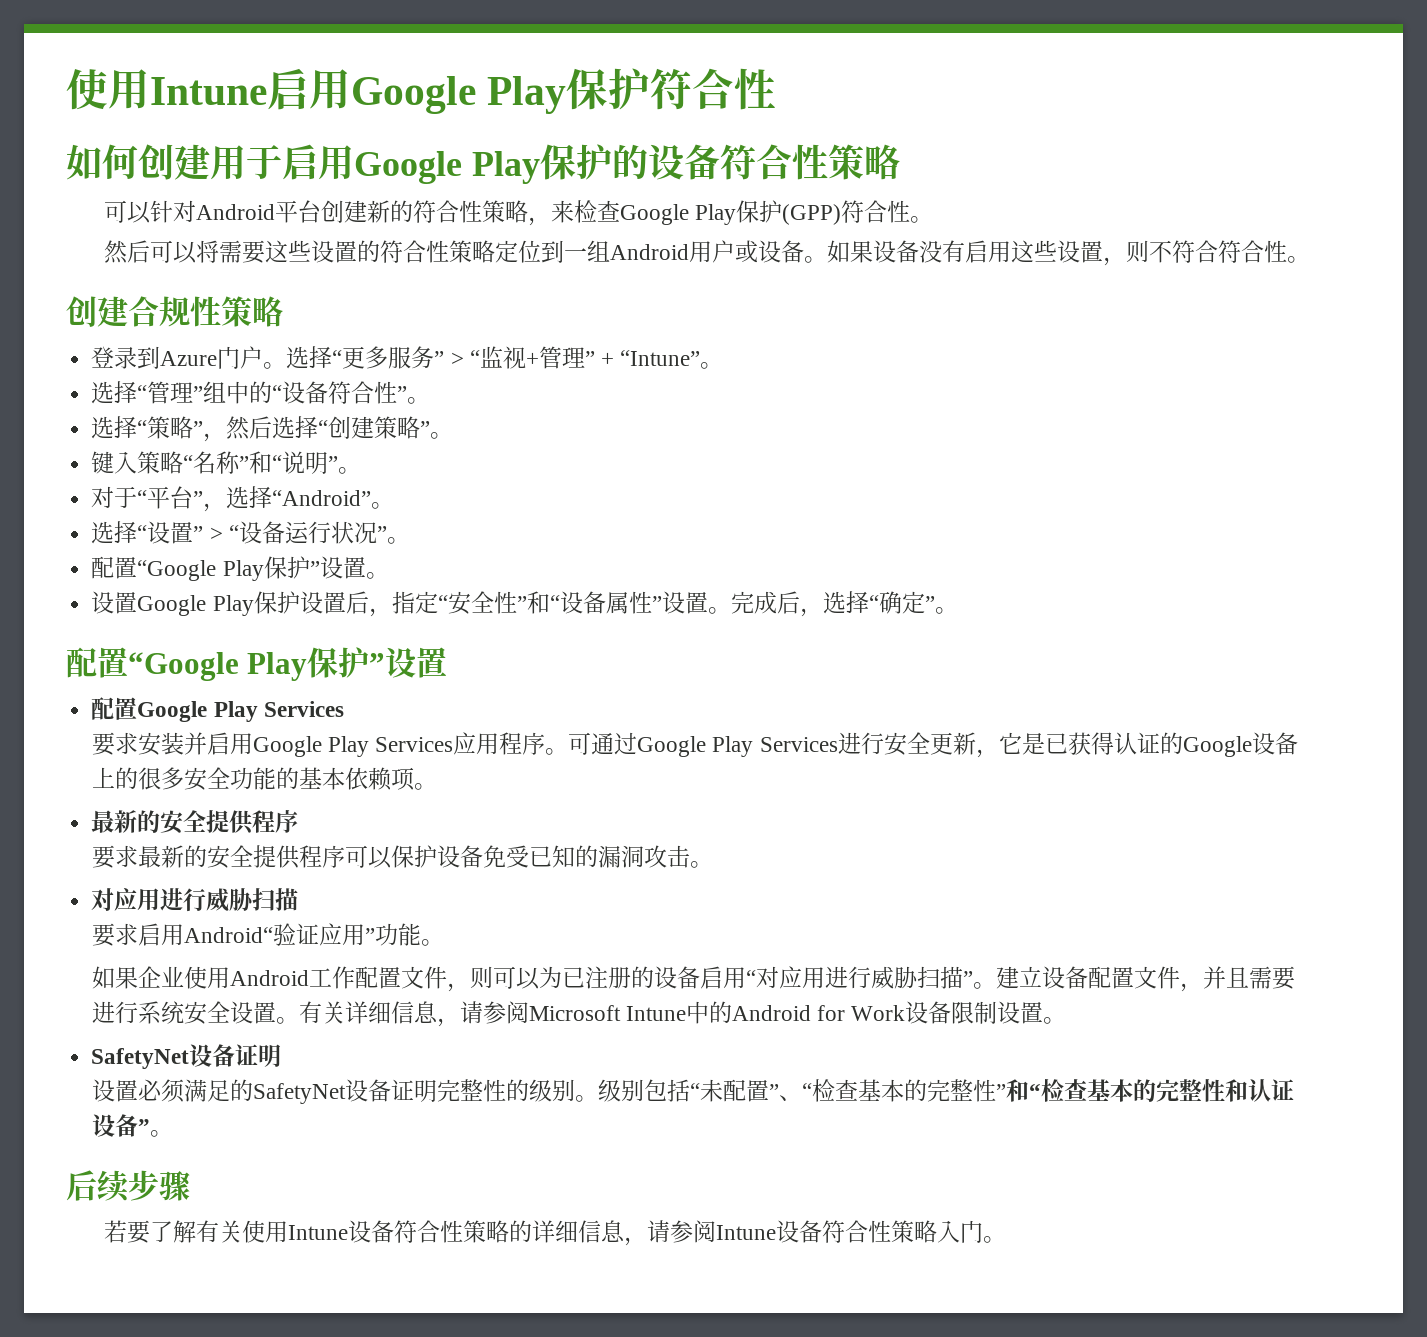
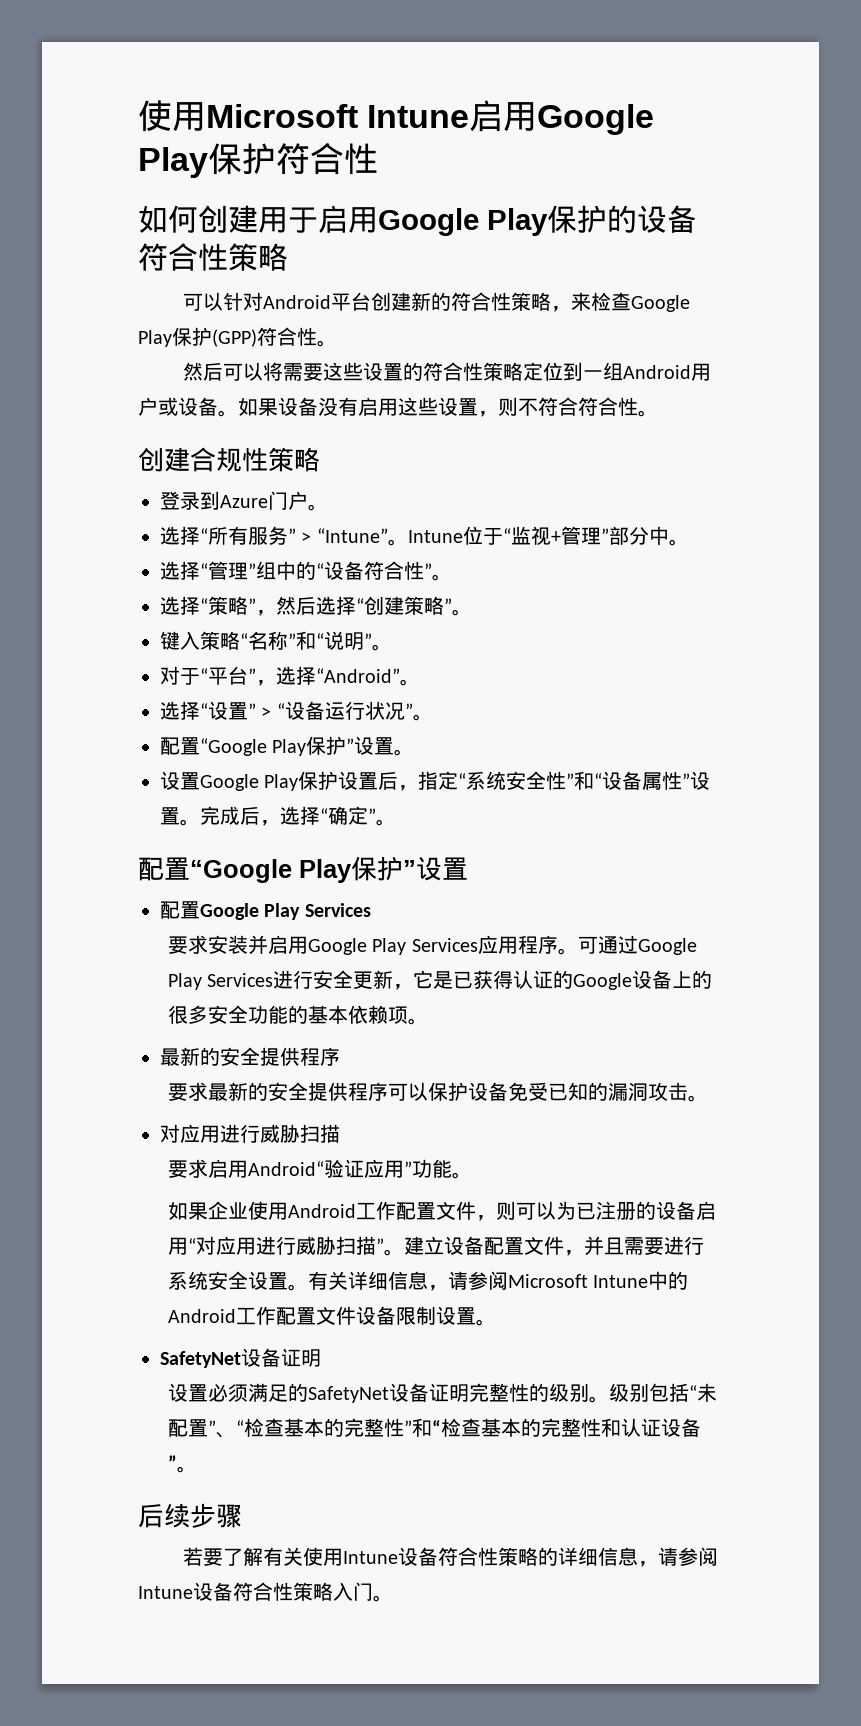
[66,69,150,110] 使用 -> [138,100,358,132] 使用Microsoft
[286,346,389,369] 选择“更多 -> [160,526,248,545] // 选择“所有
(464, 359) none -> [316,526,503,546] “Intune”。Intune位于
[600,350,701,366] + “Intune” -> [608,526,669,545] 部分中
(448, 603) none -> [466,771,507,790] 系统
[817,1005,906,1021] for Work -> [235,1306,356,1325] 工作配置文件

